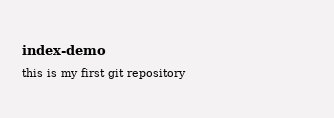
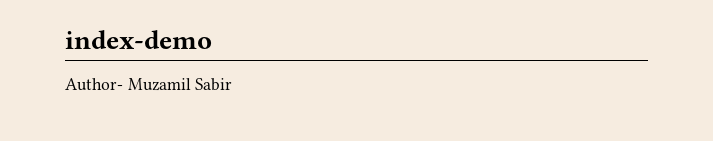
[22,68,186,79] this is my first git repository -> [65,78,233,91] Author- Muzamil Sabir

